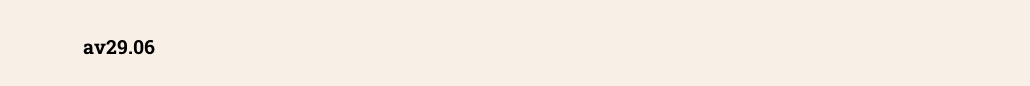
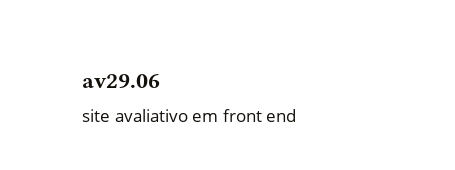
(155, 47) none -> [82,109,297,122] // site avaliativo em front end

